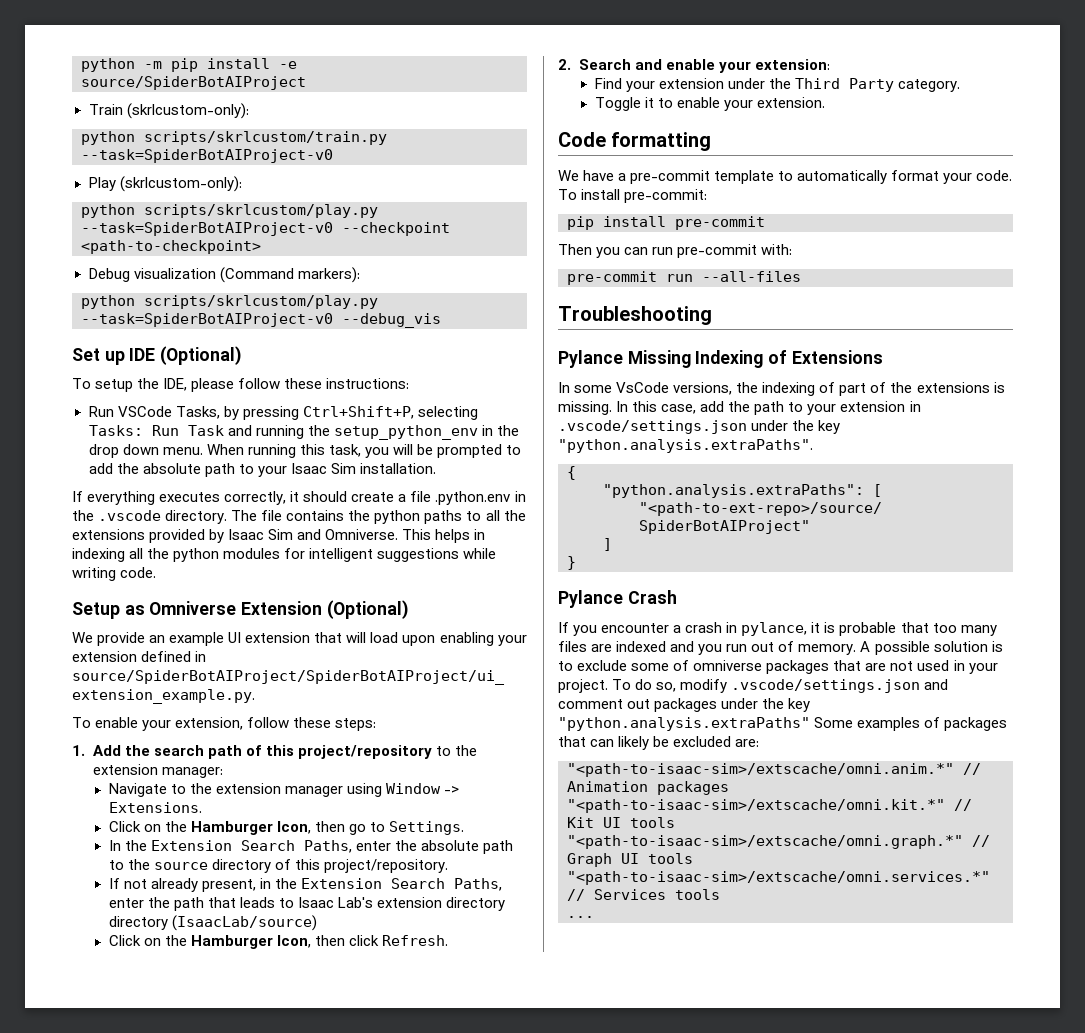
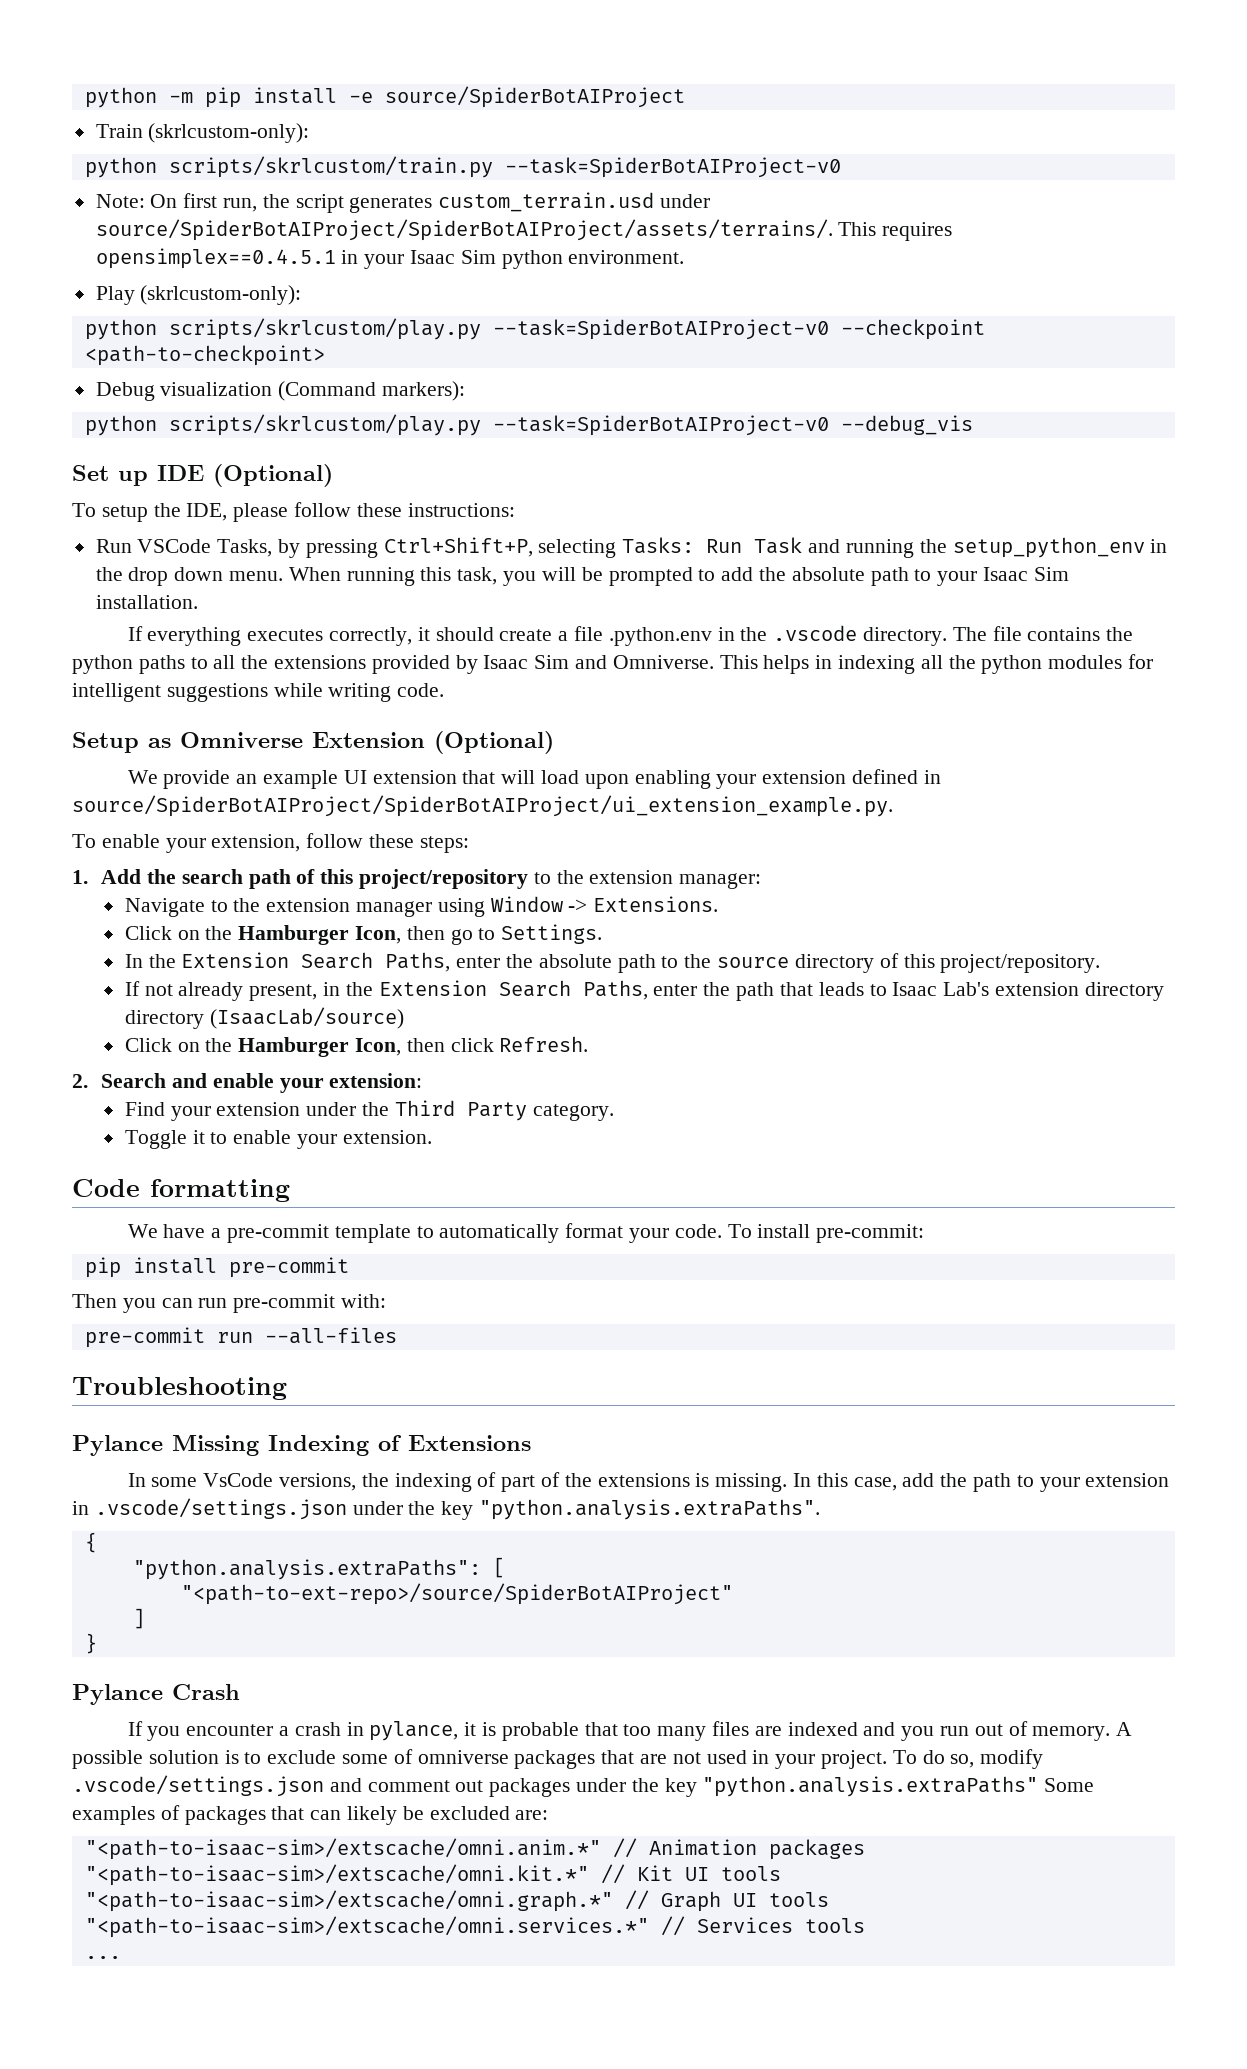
(333, 156) none -> [95,192,711,213] [95,219,953,241] [95,248,685,269] // Note: On first run, the script generates custom_terrain.usd under source/SpiderBotAIProject/SpiderBotAIProject/assets/terrains/. This requires opensimplex==0.4.5.1 in your Isaac Sim python environment.

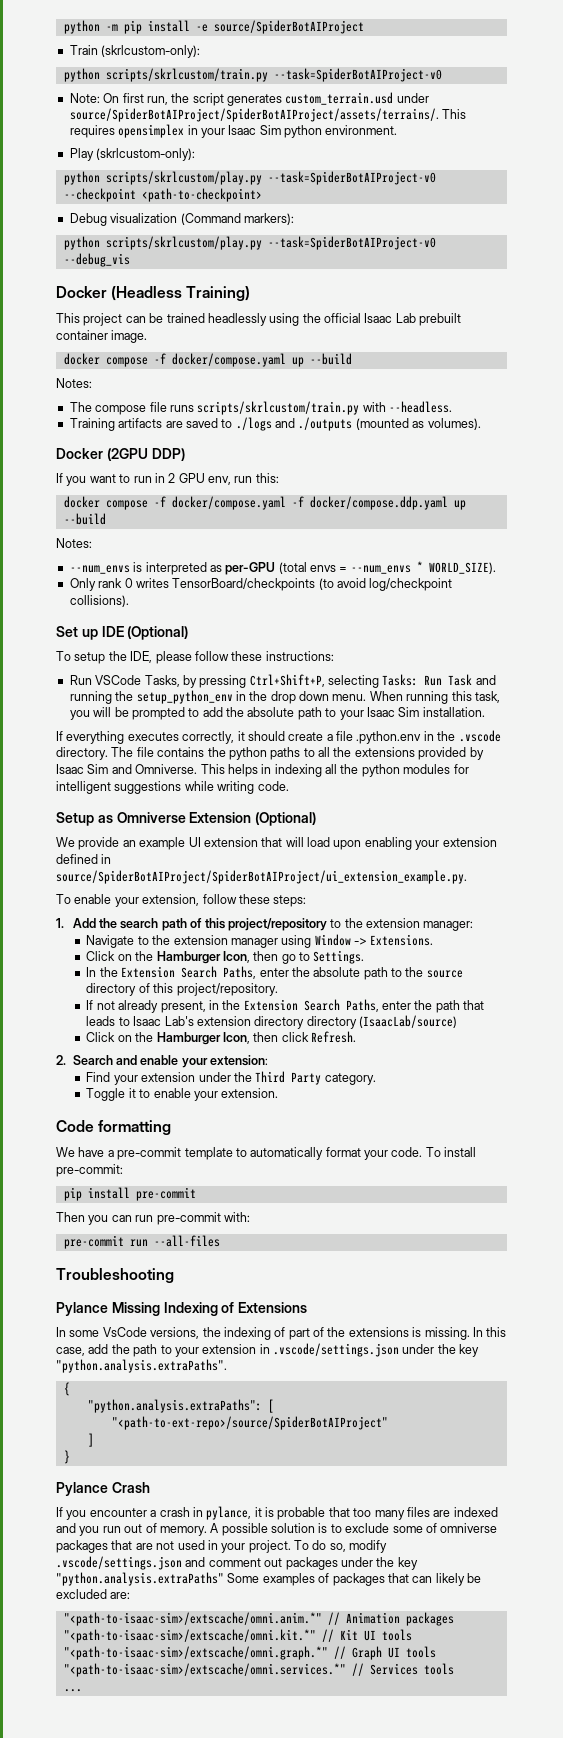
[95,248,336,269] opensimplex==0.4.5.1 -> [118,124,185,138] opensimplex
(973, 425) none -> [56,286,251,301] [56,313,462,326] [56,330,148,343] [63,353,352,367] [56,378,92,388] [69,401,452,415] [69,417,481,431] [56,448,185,461] [56,473,279,486] [63,496,466,510] [63,513,106,525] [56,538,92,548] [69,561,496,575] [69,578,453,591] [69,595,129,607] // Docker (Headless Training) // This project can be trained headlessly using the official Isaac Lab prebuilt container image. // docker compose -f docker/compose.yaml up --build // Notes: // The compose file runs scripts/skrlcustom/train.py with --headless. // Training artifacts are saved to ./logs and ./outputs (mounted as volumes). // Docker (2GPU DDP) // If you want to run in 2 GPU env, run this: // docker compose -f docker/compose.yaml -f docker/compose.ddp.yaml up --build // Notes: // --num_envs is interpreted as per-GPU (total envs = --num_envs * WORLD_SIZE). // Only rank 0 writes TensorBoard/checkpoints (to avoid log/checkpoint collisions).

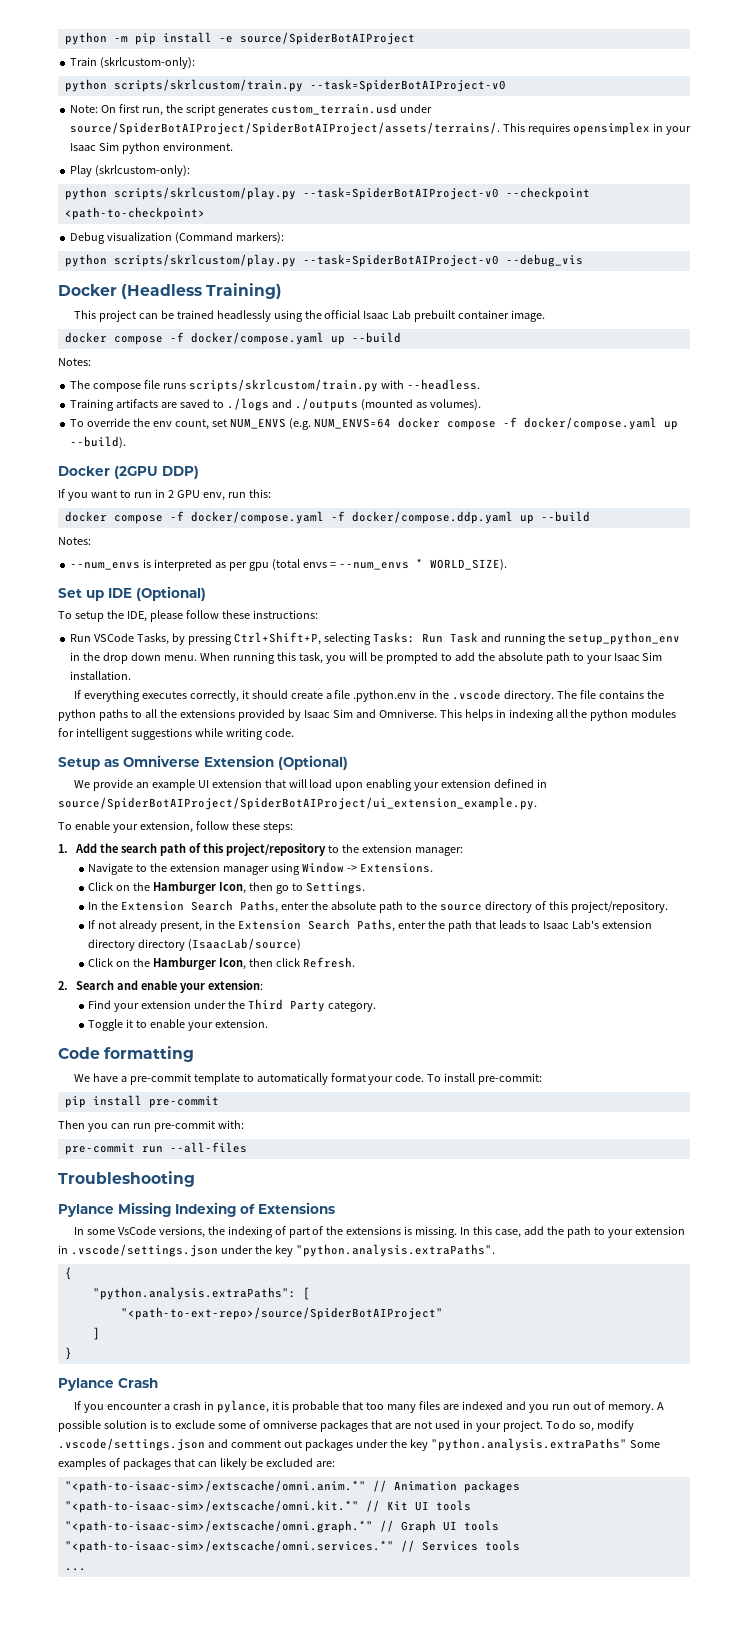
(481, 424) none -> [70,417,678,430] [70,436,127,449] // To override the env count, set NUM_ENVS (e.g. NUM_ENVS=64 docker compose -f docker/compose.yaml up --build).
[225,562,276,575] per-GPU -> [228,562,269,571] per gpu
[69,578,453,591] [69,595,129,607] // Only rank 0 writes TensorBoard/checkpoints (to avoid log/checkpoint collisions). -> (507, 565) none

